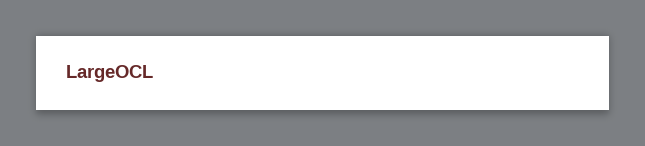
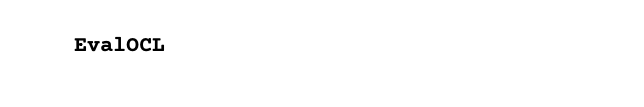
[66,65,153,82] LargeOCL -> [74,36,165,52] EvalOCL

